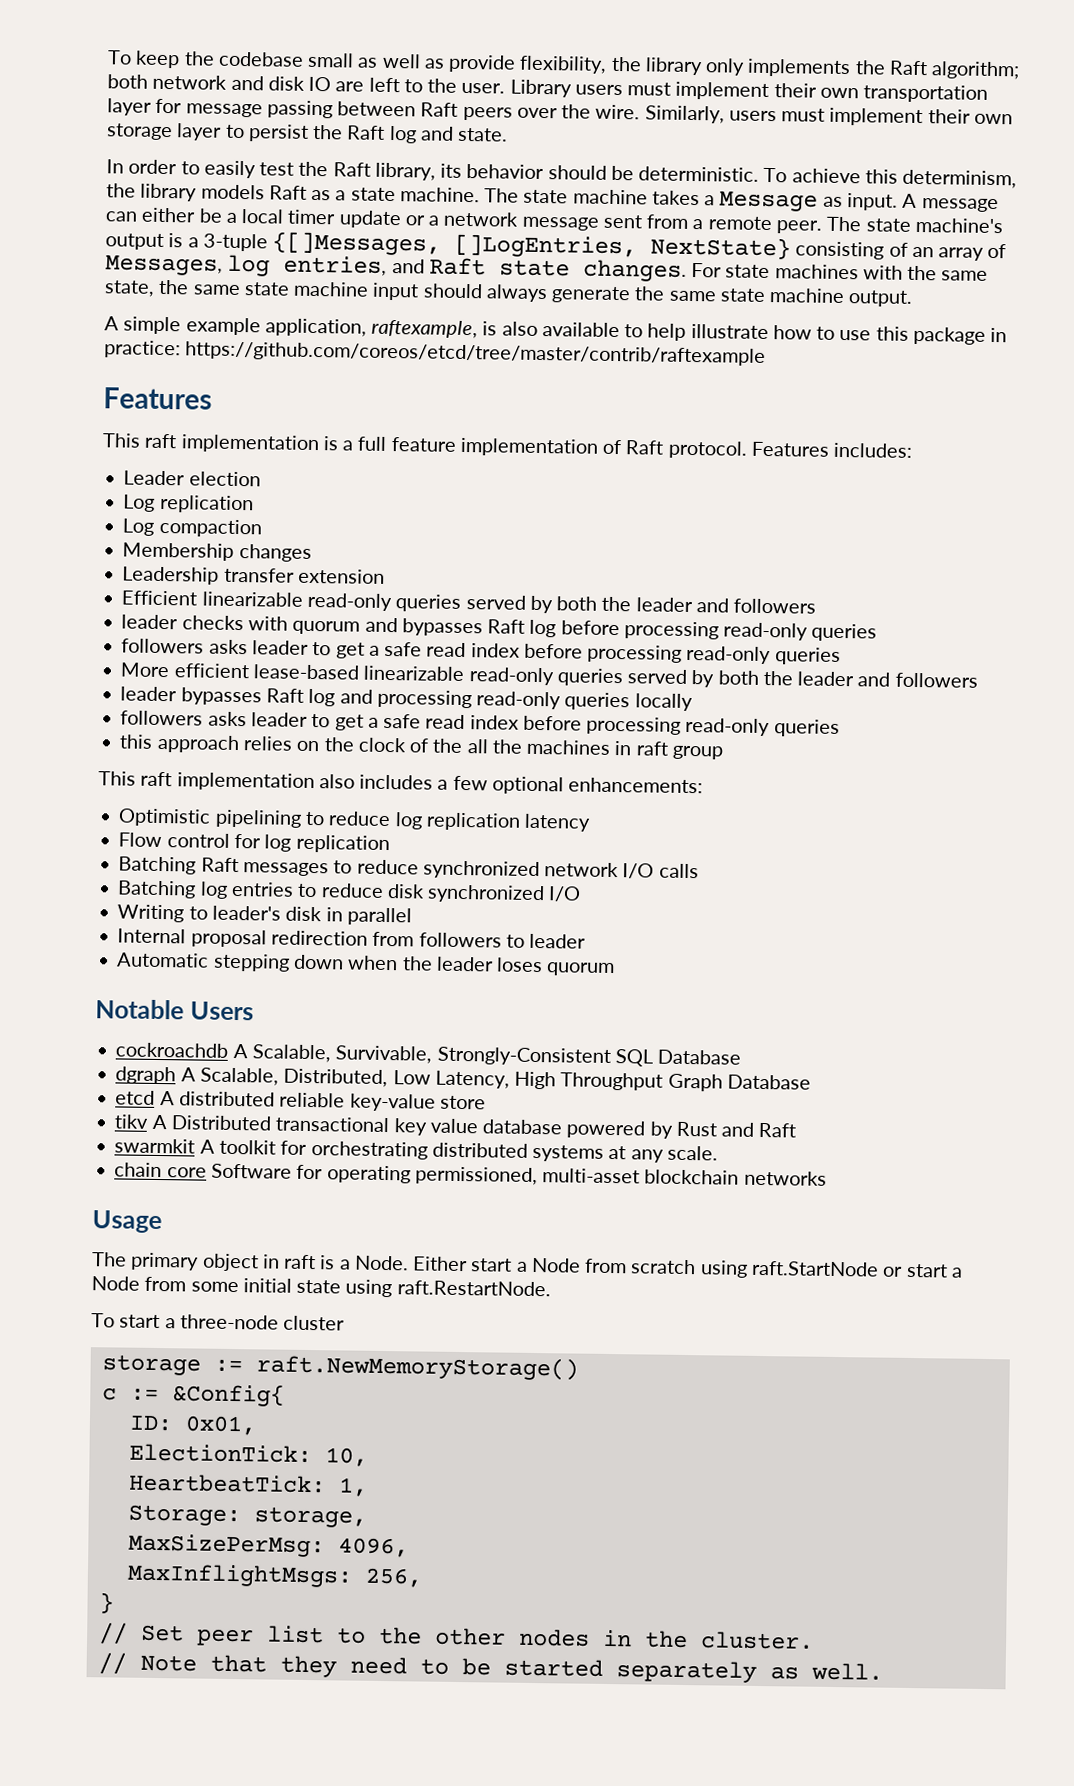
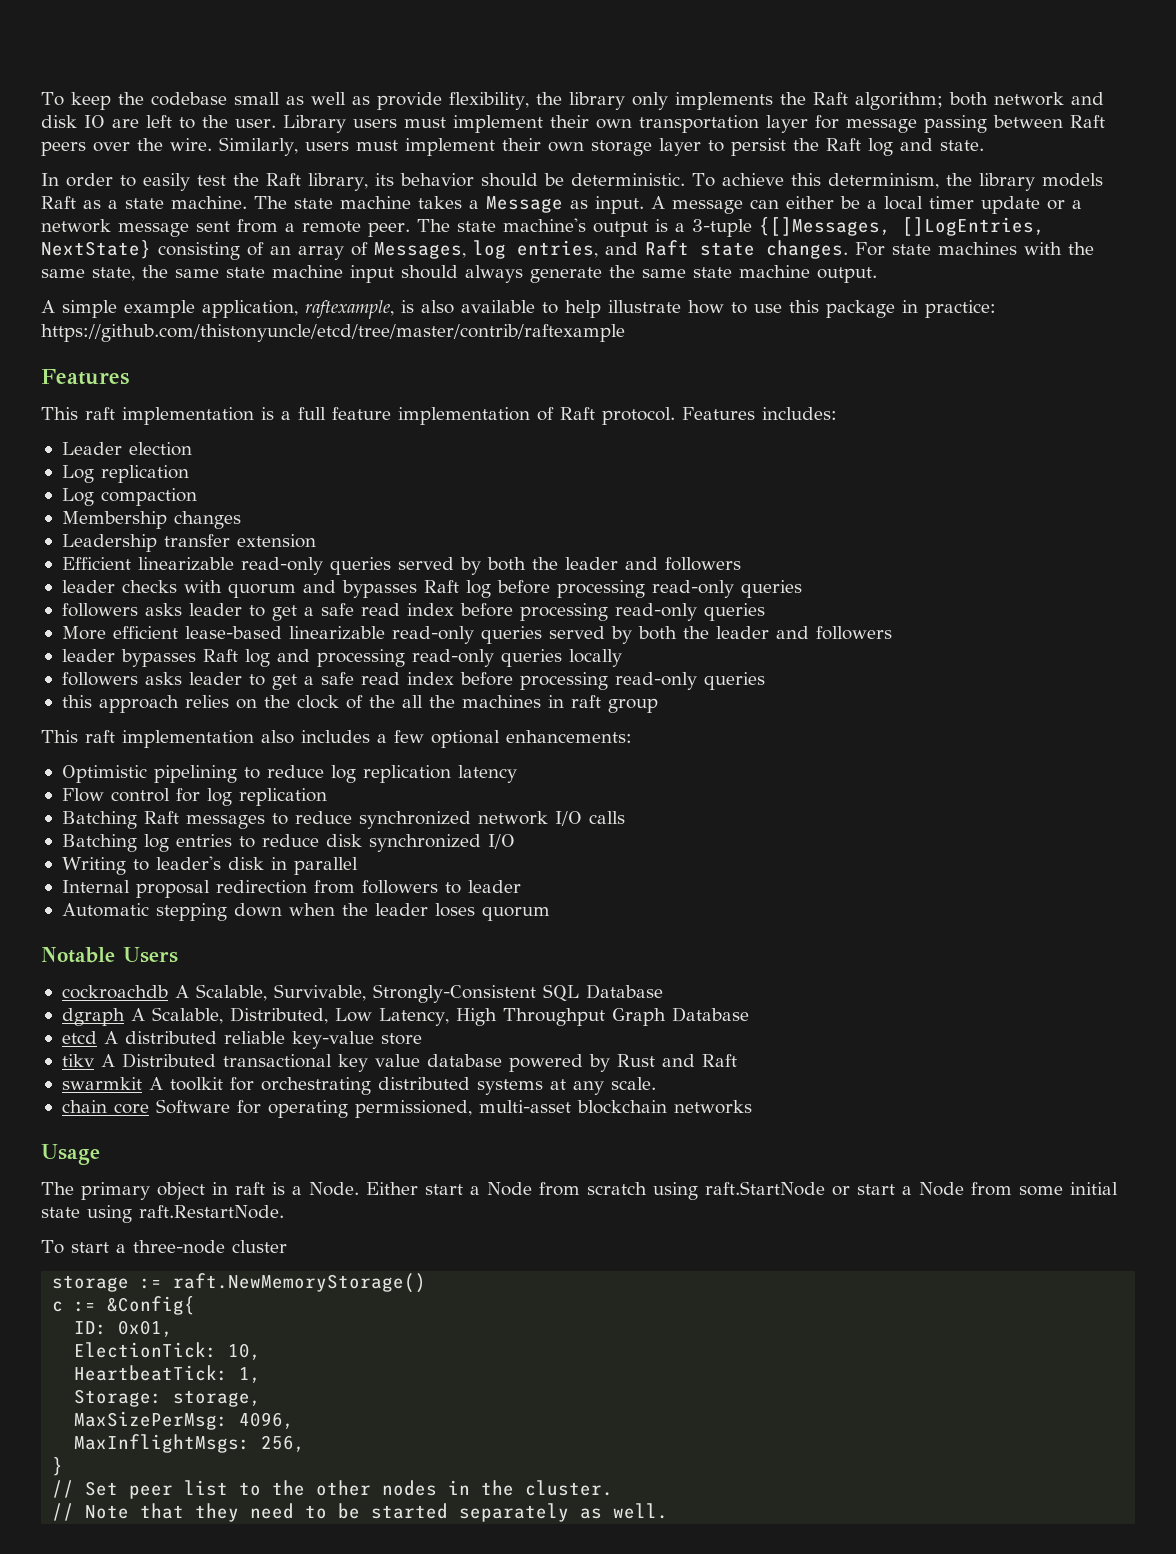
[185,341,767,366] https://github.com/coreos/etcd/tree/master/contrib/raftexample -> [41,324,625,342] https://github.com/thistonyuncle/etcd/tree/master/contrib/raftexample

